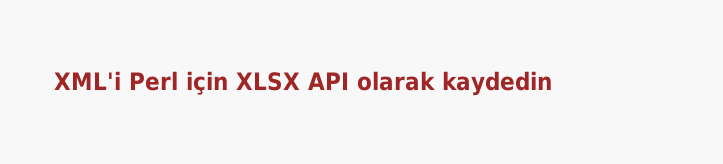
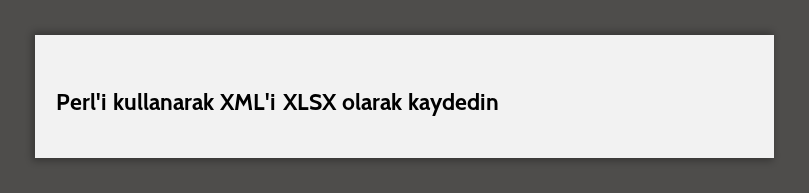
[54,71,349,95] XML'i Perl için XLSX API -> [56,93,337,110] Perl'i kullanarak XML'i XLSX

